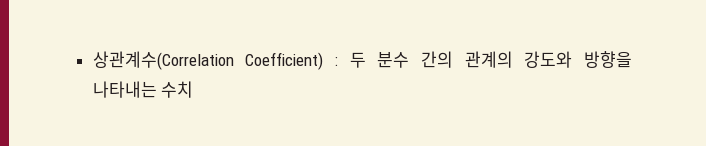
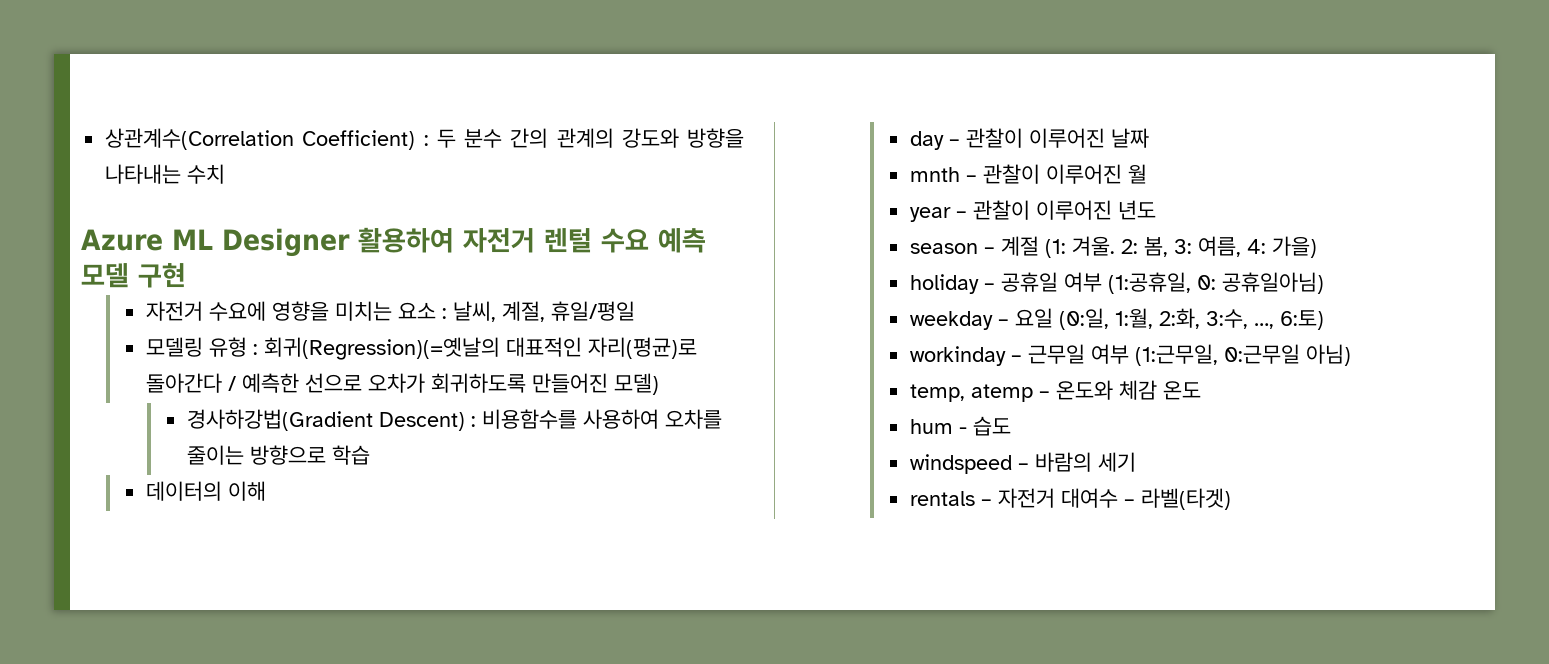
(194, 89) none -> [81,227,706,257] [81,263,186,288] [146,301,636,322] [146,337,698,360] [146,373,660,395] [186,409,722,431] [186,445,370,465] [146,481,267,501] [909,128,1149,150] [909,164,1147,184] [909,200,1156,222] [909,236,1317,258] [909,272,1324,294] [909,308,1324,330] [909,344,1351,366] [909,380,1201,402] [909,416,1011,436] [909,452,1136,474] [909,488,1231,510] // Azure ML Designer 활용하여 자전거 렌털 수요 예측 모델 구현 // 자전거 수요에 영향을 미치는 요소 : 날씨, 계절, 휴일/평일 // 모델링 유형 : 회귀(Regression)(=옛날의 대표적인 자리(평균)로 돌아간다 / 예측한 선으로 오차가 회귀하도록 만들어진 모델) // 경사하강법(Gradient Descent) : 비용함수를 사용하여 오차를 줄이는 방향으로 학습 // 데이터의 이해 // day – 관찰이 이루어진 날짜 // mnth – 관찰이 이루어진 월 // year – 관찰이 이루어진 년도 // season – 계절 (1: 겨울. 2: 봄, 3: 여름, 4: 가을) // holiday – 공휴일 여부 (1:공휴일, 0: 공휴일아님) // weekday – 요일 (0:일, 1:월, 2:화, 3:수, …, 6:토) // workinday – 근무일 여부 (1:근무일, 0:근무일 아님) // temp, atemp – 온도와 체감 온도 // hum - 습도 // windspeed – 바람의 세기 // rentals – 자전거 대여수 – 라벨(타겟)

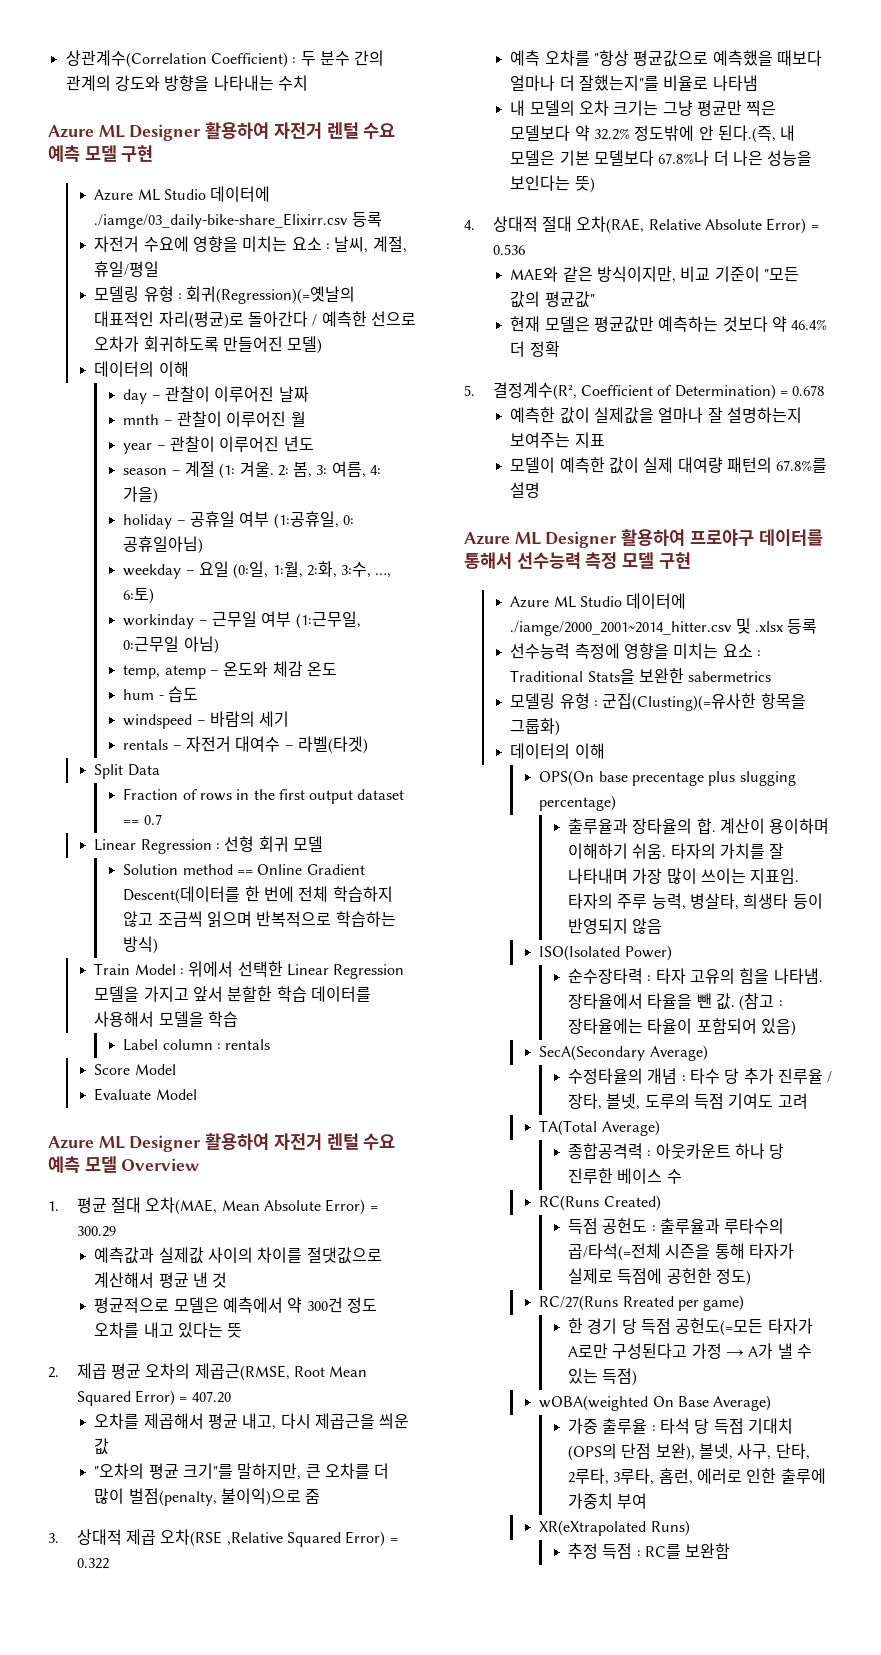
(186, 275) none -> [94,186,271,202] [94,211,382,229] // Azure ML Studio 데이터에 ./iamge/03_daily-bike-share_Elixirr.csv 등록
[186,409,722,431] [186,445,370,465] // 경사하강법(Gradient Descent) : 비용함수를 사용하여 오차를 줄이는 방향으로 학습 -> (323, 345) none
(1231, 499) none -> [94,764,160,779] [123,788,405,804] [123,814,162,825] [94,836,324,854] [123,864,365,875] [123,886,393,904] [123,911,396,928] [123,936,159,954] [94,961,405,979] [94,986,372,1002] [94,1011,239,1027] [123,1039,271,1051] [94,1064,176,1075] [94,1088,197,1101] [48,1133,396,1152] [48,1156,200,1173] [48,1197,378,1215] [76,1226,116,1237] [94,1247,382,1264] [94,1272,228,1288] [94,1297,378,1313] [94,1322,243,1338] [48,1363,368,1381] [76,1390,231,1406] [94,1413,410,1430] [94,1438,110,1455] [94,1463,390,1480] [94,1488,321,1506] [48,1529,398,1547] [76,1558,109,1569] [510,50,823,67] [510,75,758,91] [510,100,777,116] [510,125,796,143] [510,150,813,166] [510,175,595,193] [464,216,819,234] [492,244,525,255] [510,266,800,283] [510,291,595,308] [510,316,828,333] [510,341,560,357] [464,382,825,400] [510,407,803,424] [510,432,605,448] [510,457,828,474] [510,482,541,498] [464,529,823,548] [464,552,691,569] [510,593,687,609] [510,618,818,636] [510,643,762,659] [510,668,772,684] [510,693,806,711] [510,718,561,736] [510,743,605,759] [539,770,796,786] [539,795,617,811] [568,818,830,834] [568,843,785,859] [568,868,800,884] [568,893,823,910] [568,918,663,934] [539,945,672,961] [568,968,823,984] [568,993,783,1011] [568,1018,797,1036] [539,1045,708,1061] [568,1068,833,1084] [568,1093,808,1110] [539,1120,660,1136] [568,1143,785,1159] [568,1168,682,1184] [539,1195,661,1211] [568,1218,785,1234] [568,1243,795,1261] [568,1268,752,1286] [539,1295,745,1311] [568,1318,813,1336] [568,1343,812,1359] [568,1368,638,1386] [539,1395,772,1411] [568,1418,793,1434] [568,1443,810,1461] [568,1468,826,1485] [568,1493,648,1509] [539,1520,690,1536] [568,1543,731,1559] // Split Data // Fraction of rows in the first output dataset == 0.7 // Linear Regression : 선형 회귀 모델 // Solution method == Online Gradient Descent(데이터를 한 번에 전체 학습하지 않고 조금씩 읽으며 반복적으로 학습하는 방식) // Train Model : 위에서 선택한 Linear Regression 모델을 가지고 앞서 분할한 학습 데이터를 사용해서 모델을 학습 // Label column : rentals // Score Model // Evaluate Model // Azure ML Designer 활용하여 자전거 렌털 수요 예측 모델 Overview // 1. 평균 절대 오차(MAE, Mean Absolute Error) = 300.29 // 예측값과 실제값 사이의 차이를 절댓값으로 계산해서 평균 낸 것 // 평균적으로 모델은 예측에서 약 300건 정도 오차를 내고 있다는 뜻 // 2. 제곱 평균 오차의 제곱근(RMSE, Root Mean Squared Error) = 407.20 // 오차를 제곱해서 평균 내고, 다시 제곱근을 씌운 값 // "오차의 평균 크기"를 말하지만, 큰 오차를 더 많이 벌점(penalty, 불이익)으로 줌 // 3. 상대적 제곱 오차(RSE ,Relative Squared Error) = 0.322 // 예측 오차를 "항상 평균값으로 예측했을 때보다 얼마나 더 잘했는지"를 비율로 나타냄 // 내 모델의 오차 크기는 그냥 평균만 찍은 모델보다 약 32.2% 정도밖에 안 된다.(즉, 내 모델은 기본 모델보다 67.8%나 더 나은 성능을 보인다는 뜻) // 4. 상대적 절대 오차(RAE, Relative Absolute Error) = 0.536 // MAE와 같은 방식이지만, 비교 기준이 "모든 값의 평균값" // 현재 모델은 평균값만 예측하는 것보다 약 46.4% 더 정확 // 5. 결정계수(R², Coefficient of Determination) = 0.678 // 예측한 값이 실제값을 얼마나 잘 설명하는지 보여주는 지표 // 모델이 예측한 값이 실제 대여량 패턴의 67.8%를 설명 // Azure ML Designer 활용하여 프로야구 데이터를 통해서 선수능력 측정 모델 구현 // Azure ML Studio 데이터에 ./iamge/2000_2001~2014_hitter.csv 및 .xlsx 등록 // 선수능력 측정에 영향을 미치는 요소 : Traditional Stats을 보완한 sabermetrics // 모델링 유형 : 군집(Clusting)(=유사한 항목을 그룹화) // 데이터의 이해 // OPS(On base precentage plus slugging percentage) // 출루율과 장타율의 합. 계산이 용이하며 이해하기 쉬움. 타자의 가치를 잘 나타내며 가장 많이 쓰이는 지표임. 타자의 주루 능력, 병살타, 희생타 등이 반영되지 않음 // ISO(Isolated Power) // 순수장타력 : 타자 고유의 힘을 나타냄. 장타율에서 타율을 뺀 값. (참고 : 장타율에는 타율이 포함되어 있음) // SecA(Secondary Average) // 수정타율의 개념 : 타수 당 추가 진루율 / 장타, 볼넷, 도루의 득점 기여도 고려 // TA(Total Average) // 종합공격력 : 아웃카운트 하나 당 진루한 베이스 수 // RC(Runs Created) // 득점 공헌도 : 출루율과 루타수의 곱/타석(=전체 시즌을 통해 타자가 실제로 득점에 공헌한 정도) // RC/27(Runs Rreated per game) // 한 경기 당 득점 공헌도(=모든 타자가 A로만 구성된다고 가정 → A가 낼 수 있는 득점) // wOBA(weighted On Base Average) // 가중 출루율 : 타석 당 득점 기대치 (OPS의 단점 보완), 볼넷, 사구, 단타, 2루타, 3루타, 홈런, 에러로 인한 출루에 가중치 부여 // XR(eXtrapolated Runs) // 추정 득점 : RC를 보완함

